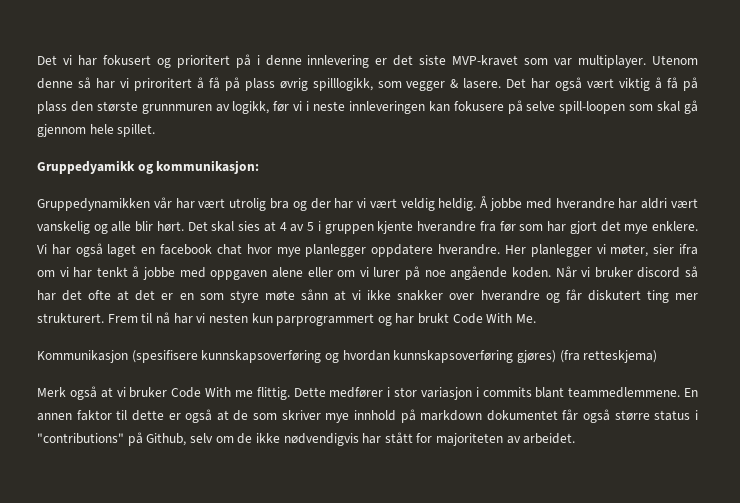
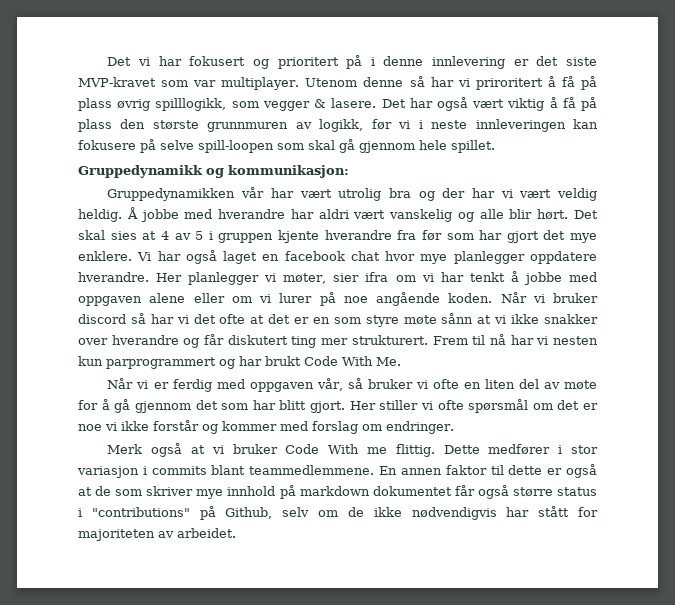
[37,160,135,174] Gruppedyamikk -> [78,165,203,178] Gruppedynamikk
(56, 295) none -> [176,315,189,324] vi
[37,350,658,363] Kommunikasjon (spesifisere kunnskapsoverføring og hvordan kunnskapsoverføring gjøres) (fra retteskjema) -> [107,378,598,392] [78,399,598,413] [78,420,454,434] Når vi er ferdig med oppgaven vår, så bruker vi ofte en liten del av møte for å gå gjennom det som har blitt gjort. Her stiller vi ofte spørsmål om det er noe vi ikke forstår og kommer med forslag om endringer.

